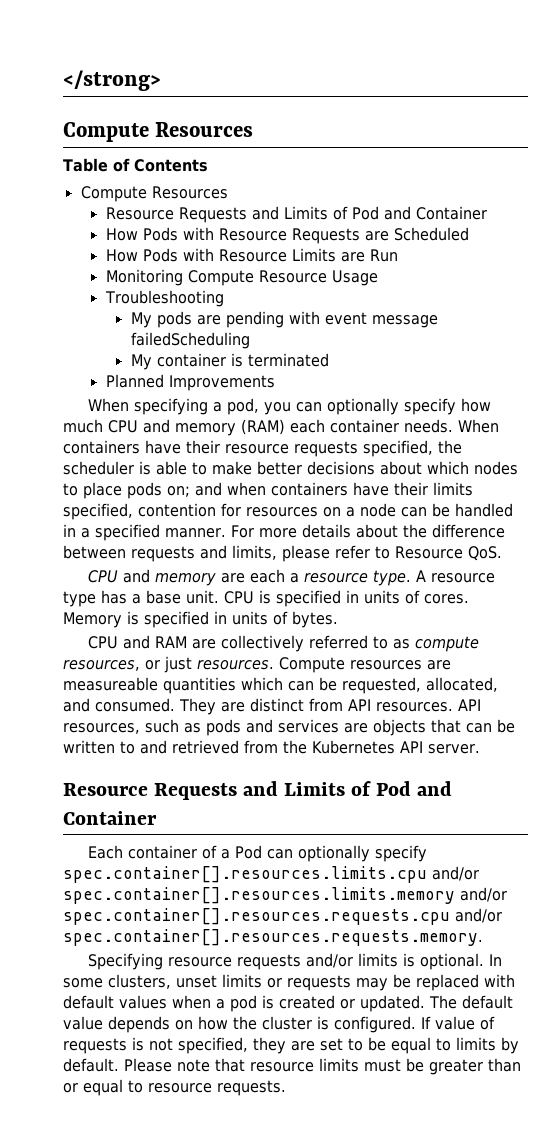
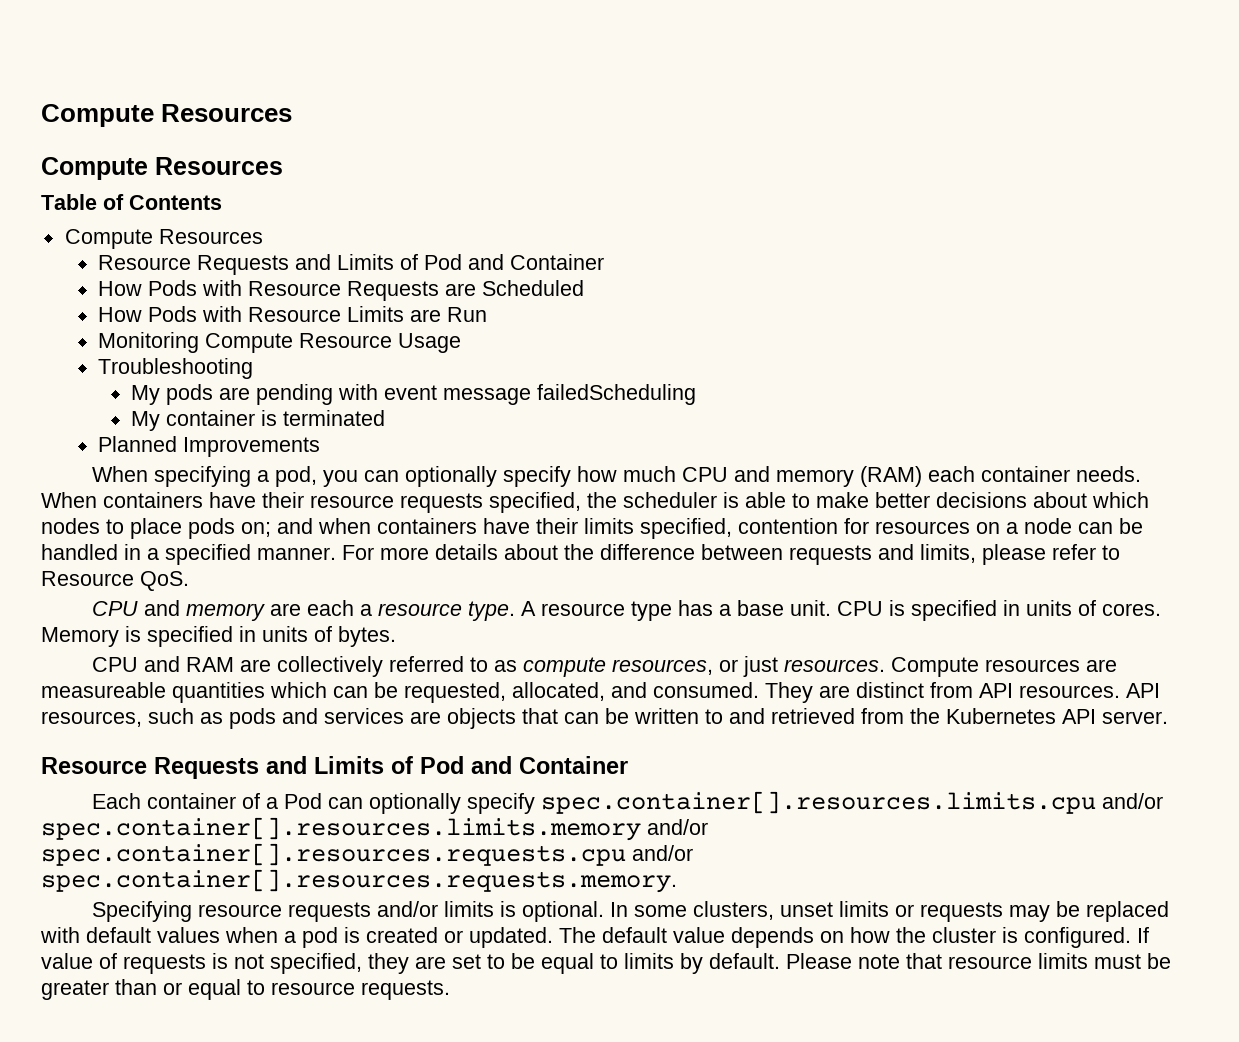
[63,70,161,91] </strong> -> [41,104,293,127] Compute Resources

